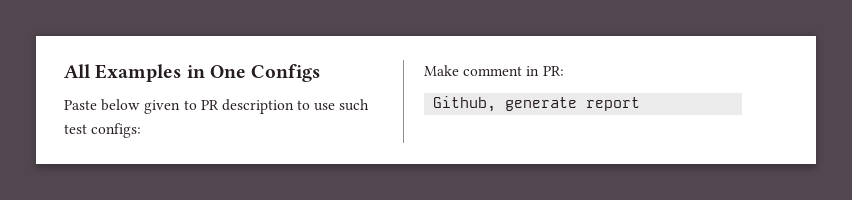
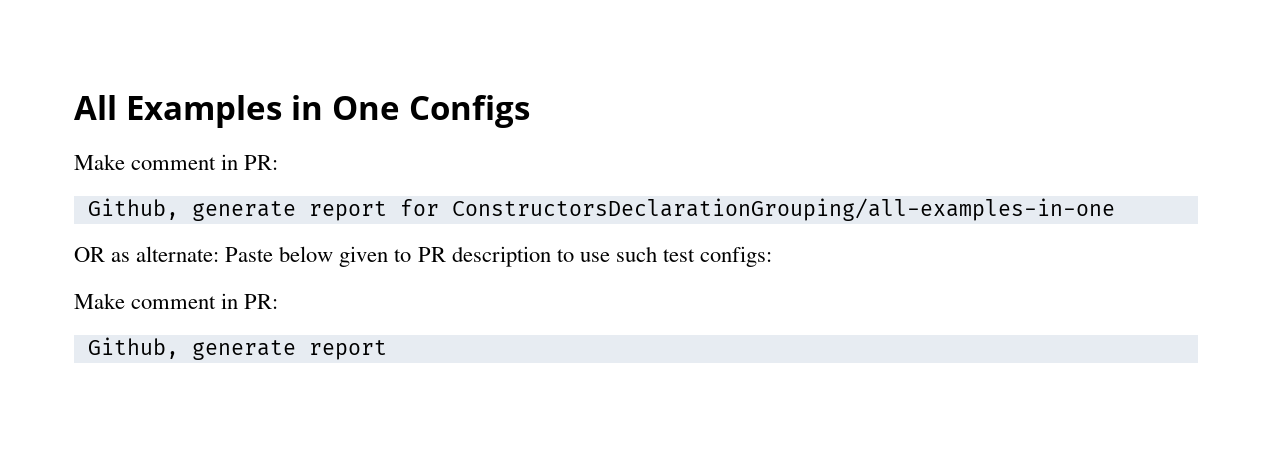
(321, 73) none -> [74,154,279,170] [87,198,1115,221] [74,246,220,262] Make comment in PR: // Github, generate report for ConstructorsDeclarationGrouping/all-examples-in-one // OR as alternate:

